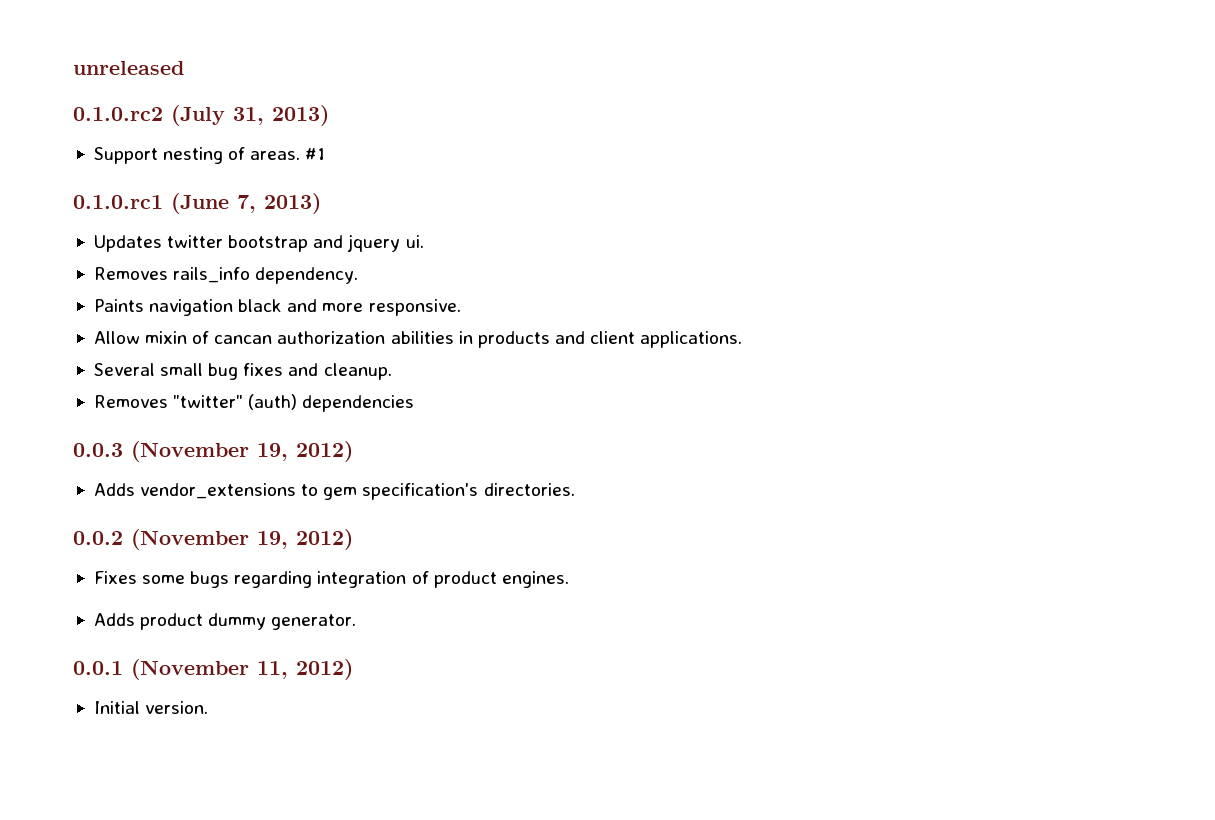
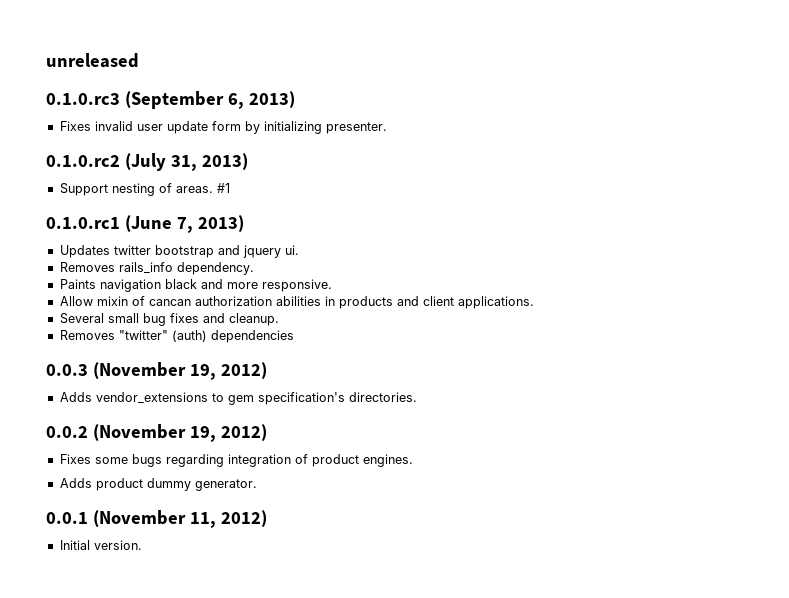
(184, 68) none -> [46,91,295,109] [59,121,387,134] // 0.1.0.rc3 (September 6, 2013) // Fixes invalid user update form by initializing presenter.

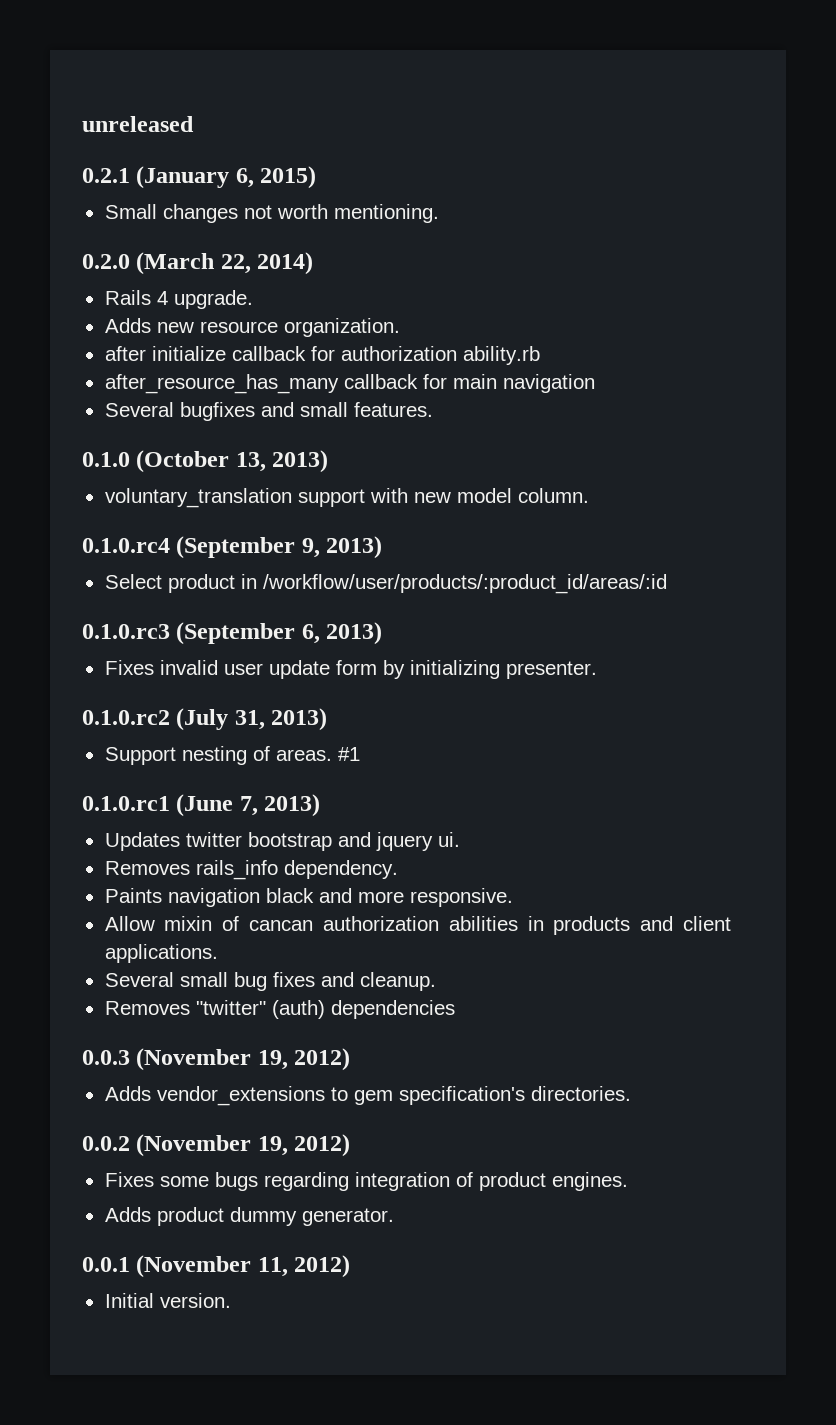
(139, 60) none -> [82,166,317,189] [104,204,439,223] [82,252,314,275] [104,290,253,309] [104,318,400,337] [104,346,540,365] [104,374,595,394] [104,402,433,421] [82,450,329,473] [104,488,589,508] [82,536,383,559] [104,574,667,594] // 0.2.1 (January 6, 2015) // Small changes not worth mentioning. // 0.2.0 (March 22, 2014) // Rails 4 upgrade. // Adds new resource organization. // after initialize callback for authorization ability.rb // after_resource_has_many callback for main navigation // Several bugfixes and small features. // 0.1.0 (October 13, 2013) // voluntary_translation support with new model column. // 0.1.0.rc4 (September 9, 2013) // Select product in /workflow/user/products/:product_id/areas/:id

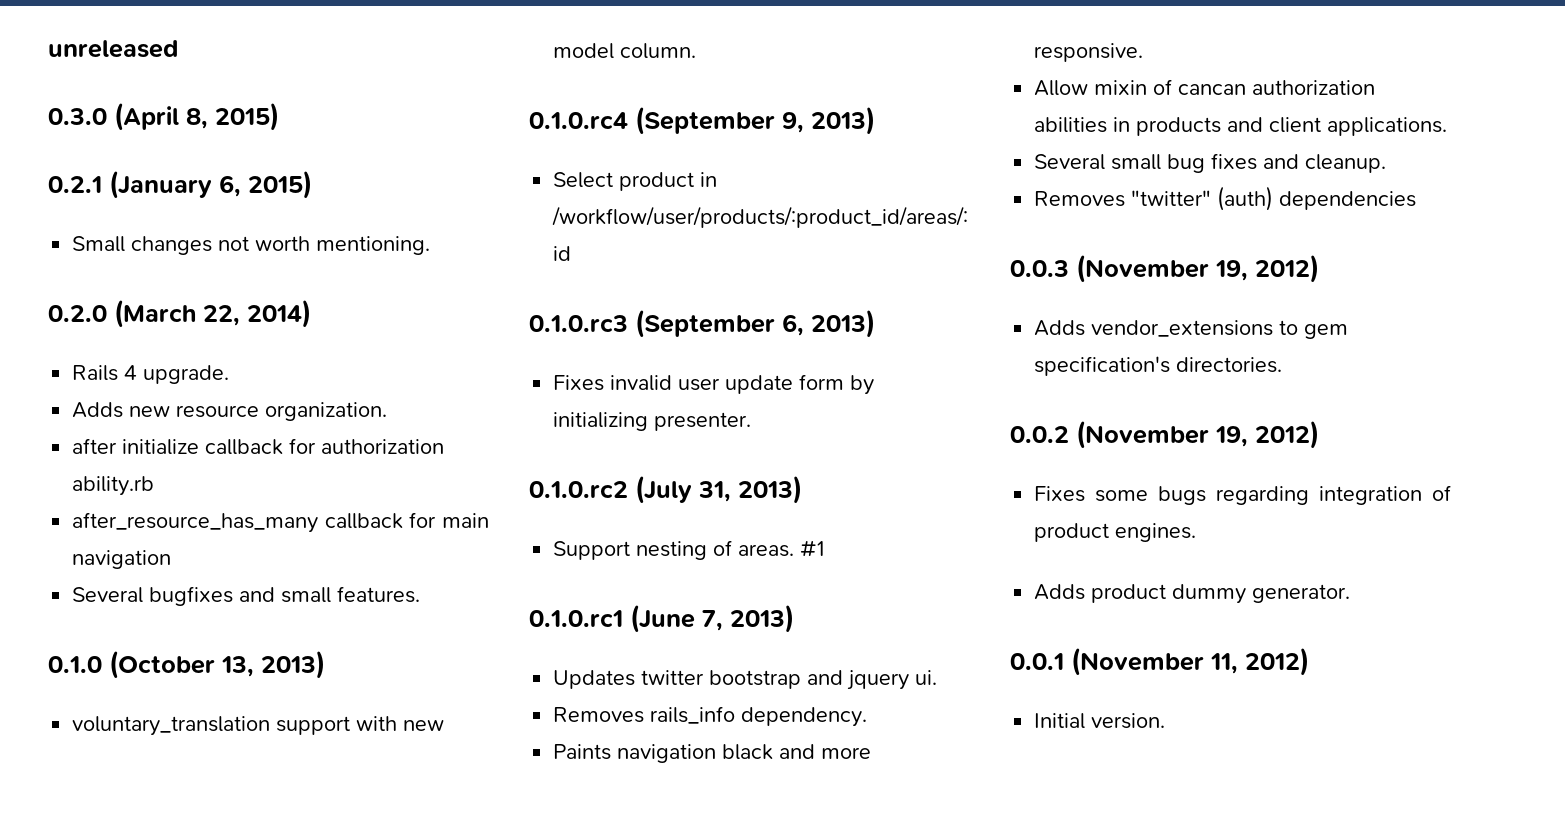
(194, 124) none -> [48,102,279,131] // 0.3.0 (April 8, 2015)

